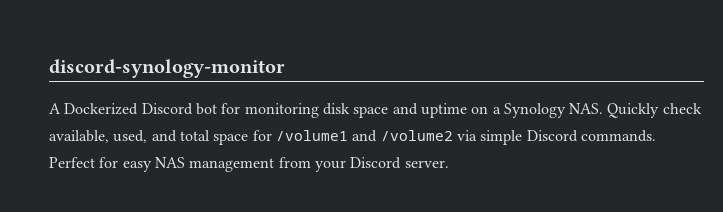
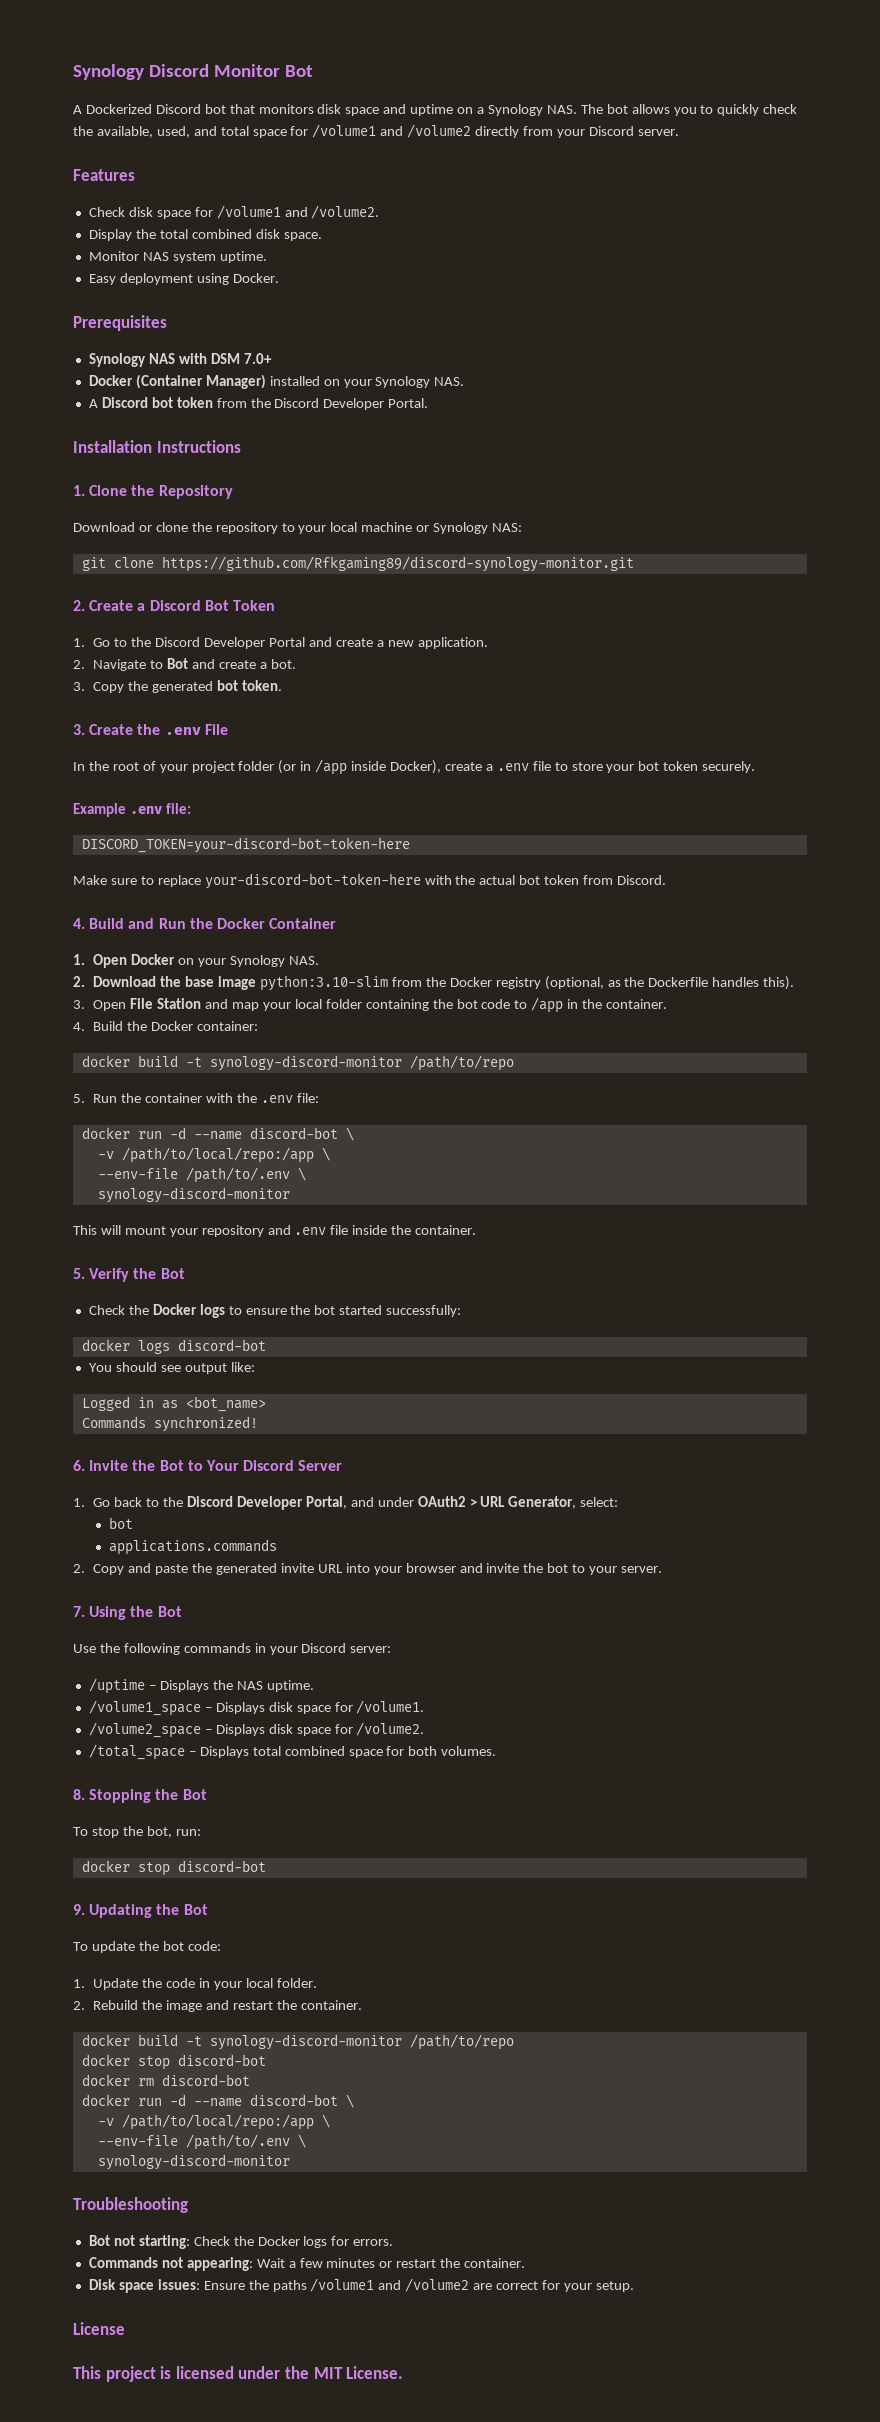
[49,59,285,78] discord-synology-monitor -> [73,64,313,80] Synology Discord Monitor Bot
[221,103,319,118] for monitoring -> [229,104,314,114] that monitors
[607,103,702,118] Quickly check -> [580,104,798,116] [73,126,93,136] The bot allows you to quickly check the
[456,130,656,145] [49,157,449,172] via simple Discord commands. Perfect for easy NAS management from your Discord server. -> [475,126,679,138] [73,169,135,181] [88,205,380,219] [88,229,322,241] [88,251,267,263] [88,273,279,285] [73,315,167,331] [88,353,272,367] [88,374,465,389] [88,397,429,410] [73,440,241,453] [73,485,233,499] [73,522,523,534] [81,556,634,572] [73,600,275,611] [73,637,488,649] [73,658,296,671] [73,680,283,693] [73,724,228,735] [73,759,756,775] [73,803,191,817] [81,837,410,853] [73,873,667,889] [73,918,337,929] [73,954,319,968] [73,975,795,991] [73,997,667,1013] [73,1021,259,1031] [81,1055,514,1071] [73,1093,319,1103] [81,1127,354,1141] [97,1147,330,1163] [97,1167,306,1183] [97,1187,290,1203] [73,1225,477,1237] [73,1268,185,1282] [88,1304,462,1318] [81,1339,266,1354] [88,1362,255,1374] [81,1396,266,1412] [81,1416,258,1432] [73,1460,343,1471] [73,1496,619,1510] [109,1517,134,1529] [109,1539,278,1555] [73,1563,662,1575] [73,1606,182,1620] [73,1643,392,1655] [88,1678,314,1694] [88,1700,425,1716] [88,1722,425,1738] [88,1744,497,1760] [73,1789,207,1803] [73,1826,201,1838] [81,1860,266,1876] [73,1904,208,1918] [73,1941,221,1953] [73,1978,317,1990] [73,2000,362,2012] [81,2034,514,2050] [81,2054,266,2070] [81,2074,250,2086] [81,2094,354,2108] [97,2114,330,2130] [97,2134,306,2150] [97,2154,290,2170] [73,2197,188,2213] [88,2235,394,2249] [88,2257,526,2271] [88,2278,634,2293] [73,2322,125,2335] [73,2366,404,2382] directly from your Discord server. // Features // Check disk space for /volume1 and /volume2. // Display the total combined disk space. // Monitor NAS system uptime. // Easy deployment using Docker. // Prerequisites // Synology NAS with DSM 7.0+ // Docker (Container Manager) installed on your Synology NAS. // A Discord bot token from the Discord Developer Portal. // Installation Instructions // 1. Clone the Repository // Download or clone the repository to your local machine or Synology NAS: // git clone https://github.com/Rfkgaming89/discord-synology-monitor.git // 2. Create a Discord Bot Token // 1. Go to the Discord Developer Portal and create a new application. // 2. Navigate to Bot and create a bot. // 3. Copy the generated bot token. // 3. Create the .env File // In the root of your project folder (or in /app inside Docker), create a .env file to store your bot token securely. // Example .env file: // DISCORD_TOKEN=your-discord-bot-token-here // Make sure to replace your-discord-bot-token-here with the actual bot token from Discord. // 4. Build and Run the Docker Container // 1. Open Docker on your Synology NAS. // 2. Download the base image python:3.10-slim from the Docker registry (optional, as the Dockerfile handles this). // 3. Open File Station and map your local folder containing the bot code to /app in the container. // 4. Build the Docker container: // docker build -t synology-discord-monitor /path/to/repo // 5. Run the container with the .env file: // docker run -d --name discord-bot \ // -v /path/to/local/repo:/app \ // --env-file /path/to/.env \ // synology-discord-monitor // This will mount your repository and .env file inside the container. // 5. Verify the Bot // Check the Docker logs to ensure the bot started successfully: // docker logs discord-bot // You should see output like: // Logged in as <bot_name> // Commands synchronized! // 6. Invite the Bot to Your Discord Server // 1. Go back to the Discord Developer Portal, and under OAuth2 > URL Generator, select: // bot // applications.commands // 2. Copy and paste the generated invite URL into your browser and invite the bot to your server. // 7. Using the Bot // Use the following commands in your Discord server: // /uptime – Displays the NAS uptime. // /volume1_space – Displays disk space for /volume1. // /volume2_space – Displays disk space for /volume2. // /total_space – Displays total combined space for both volumes. // 8. Stopping the Bot // To stop the bot, run: // docker stop discord-bot // 9. Updating the Bot // To update the bot code: // 1. Update the code in your local folder. // 2. Rebuild the image and restart the container. // docker build -t synology-discord-monitor /path/to/repo // docker stop discord-bot // docker rm discord-bot // docker run -d --name discord-bot \ // -v /path/to/local/repo:/app \ // --env-file /path/to/.env \ // synology-discord-monitor // Troubleshooting // Bot not starting: Check the Docker logs for errors. // Commands not appearing: Wait a few minutes or restart the container. // Disk space issues: Ensure the paths /volume1 and /volume2 are correct for your setup. // License // This project is licensed under the MIT License.

